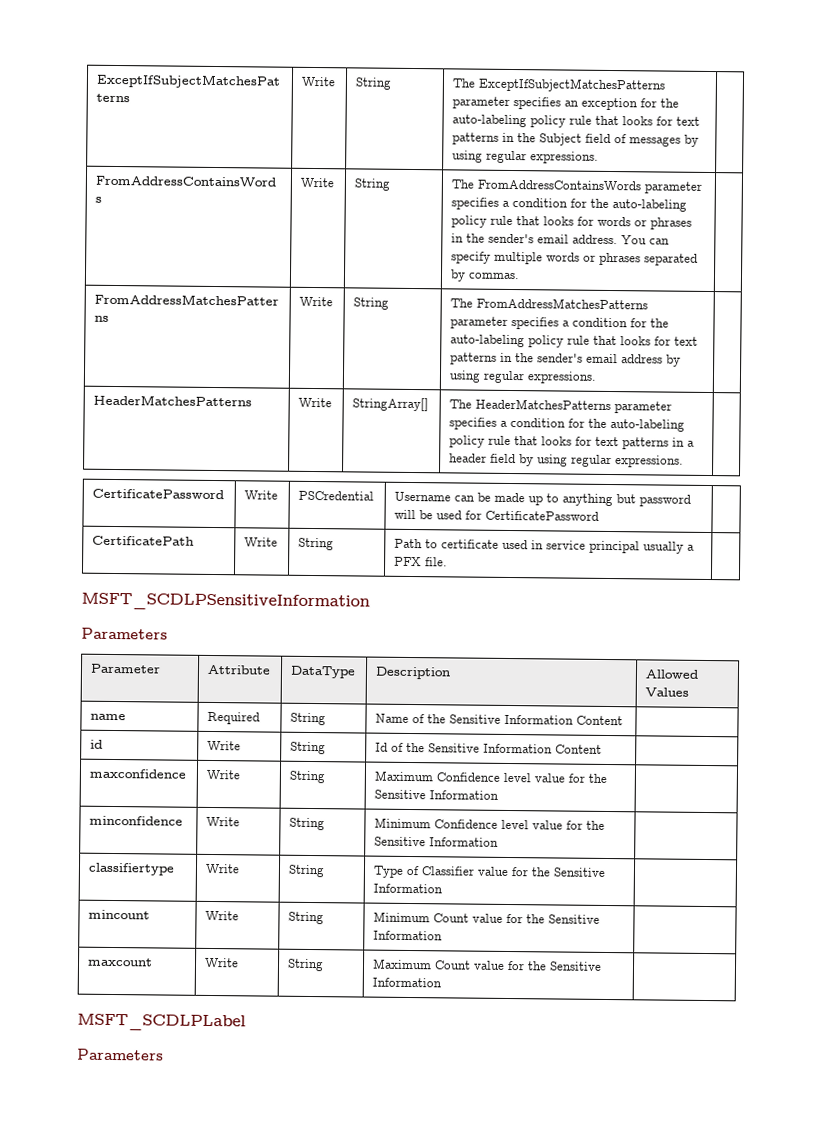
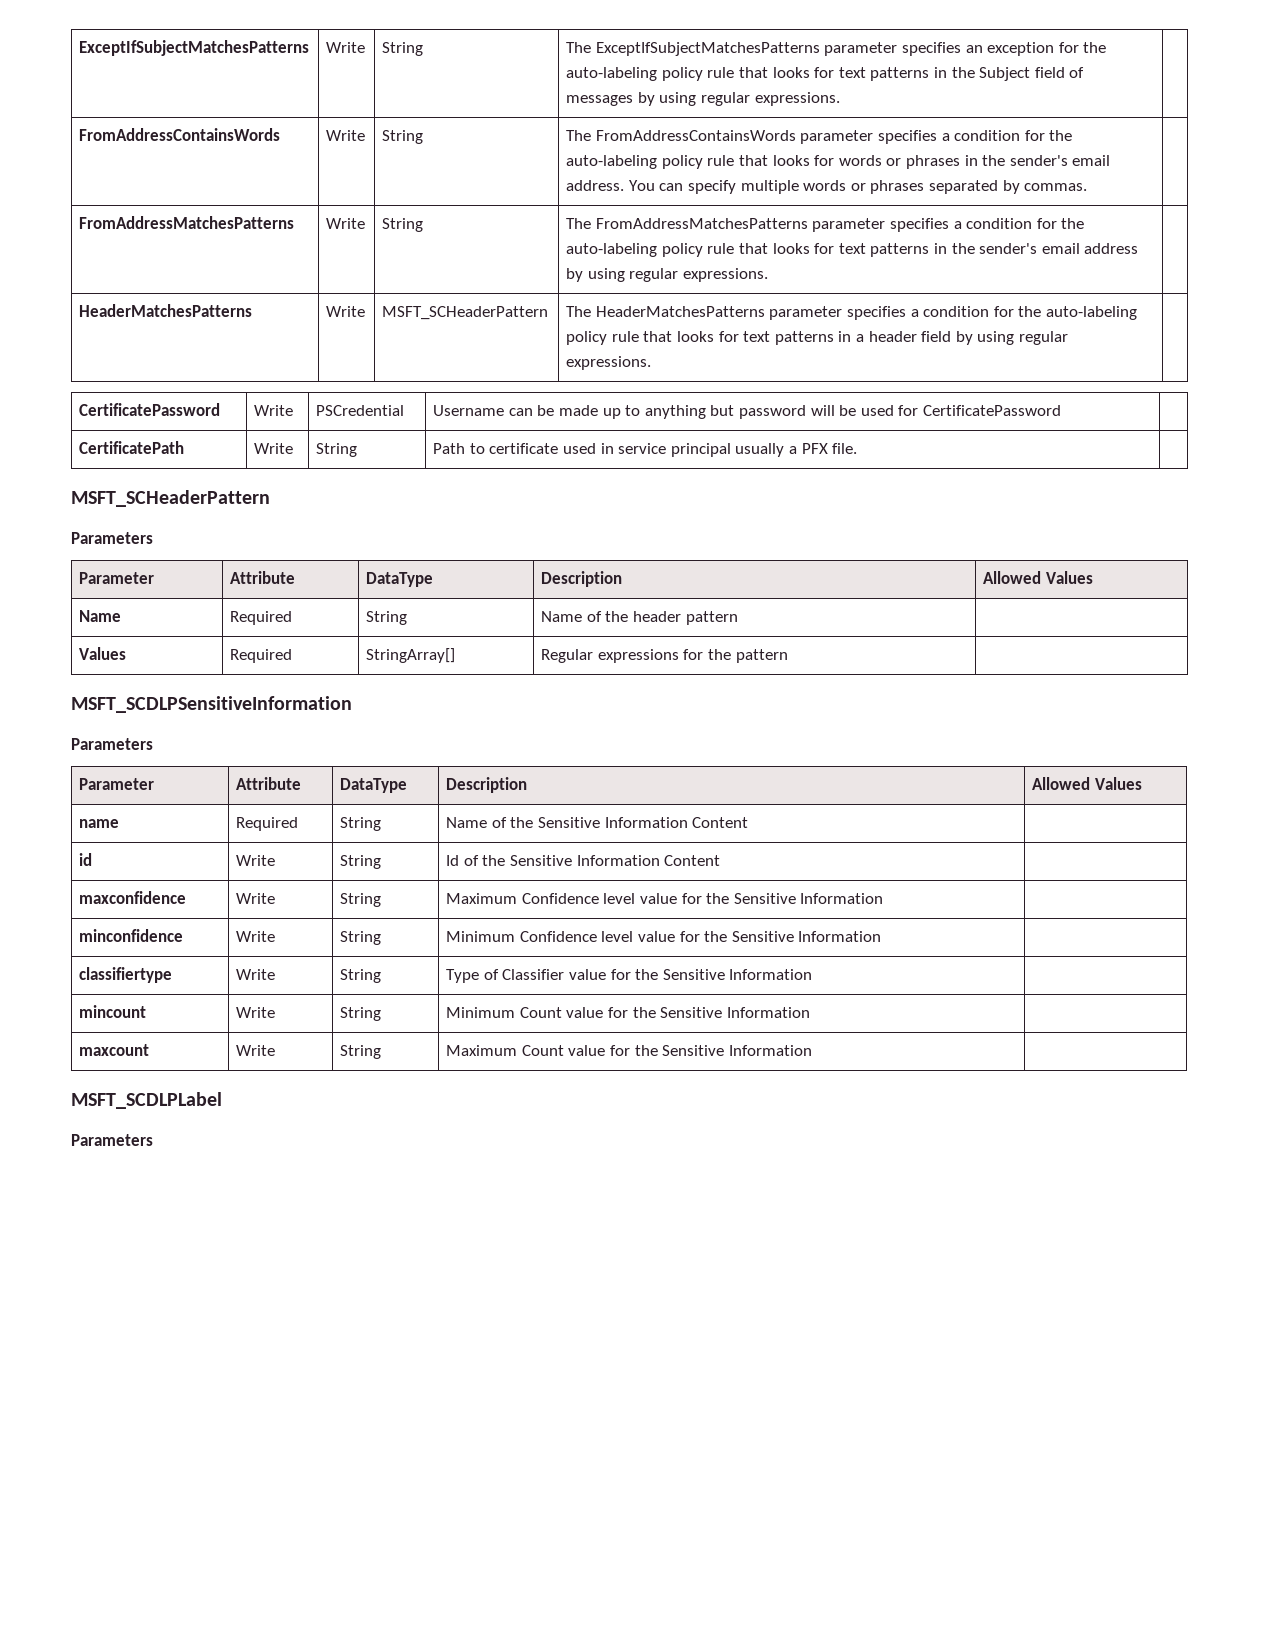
[352,397,430,412] StringArray[] -> [382,306,549,320] MSFT_SCHeaderPattern
(449, 562) none -> [71,490,270,507] [71,532,153,544] [79,572,155,584] [230,571,296,584] [366,572,434,587] [541,571,623,587] [983,571,1093,584] [79,610,122,622] [230,611,293,625] [366,611,408,625] [541,611,738,625] [79,647,127,660] [230,649,293,663] [366,648,456,663] [541,649,788,663] // MSFT_SCHeaderPattern // Parameters // Parameter | Attribute | DataType | Description | Allowed Values // Name | Required | String | Name of the header pattern | // Values | Required | StringArray[] | Regular expressions for the pattern |

